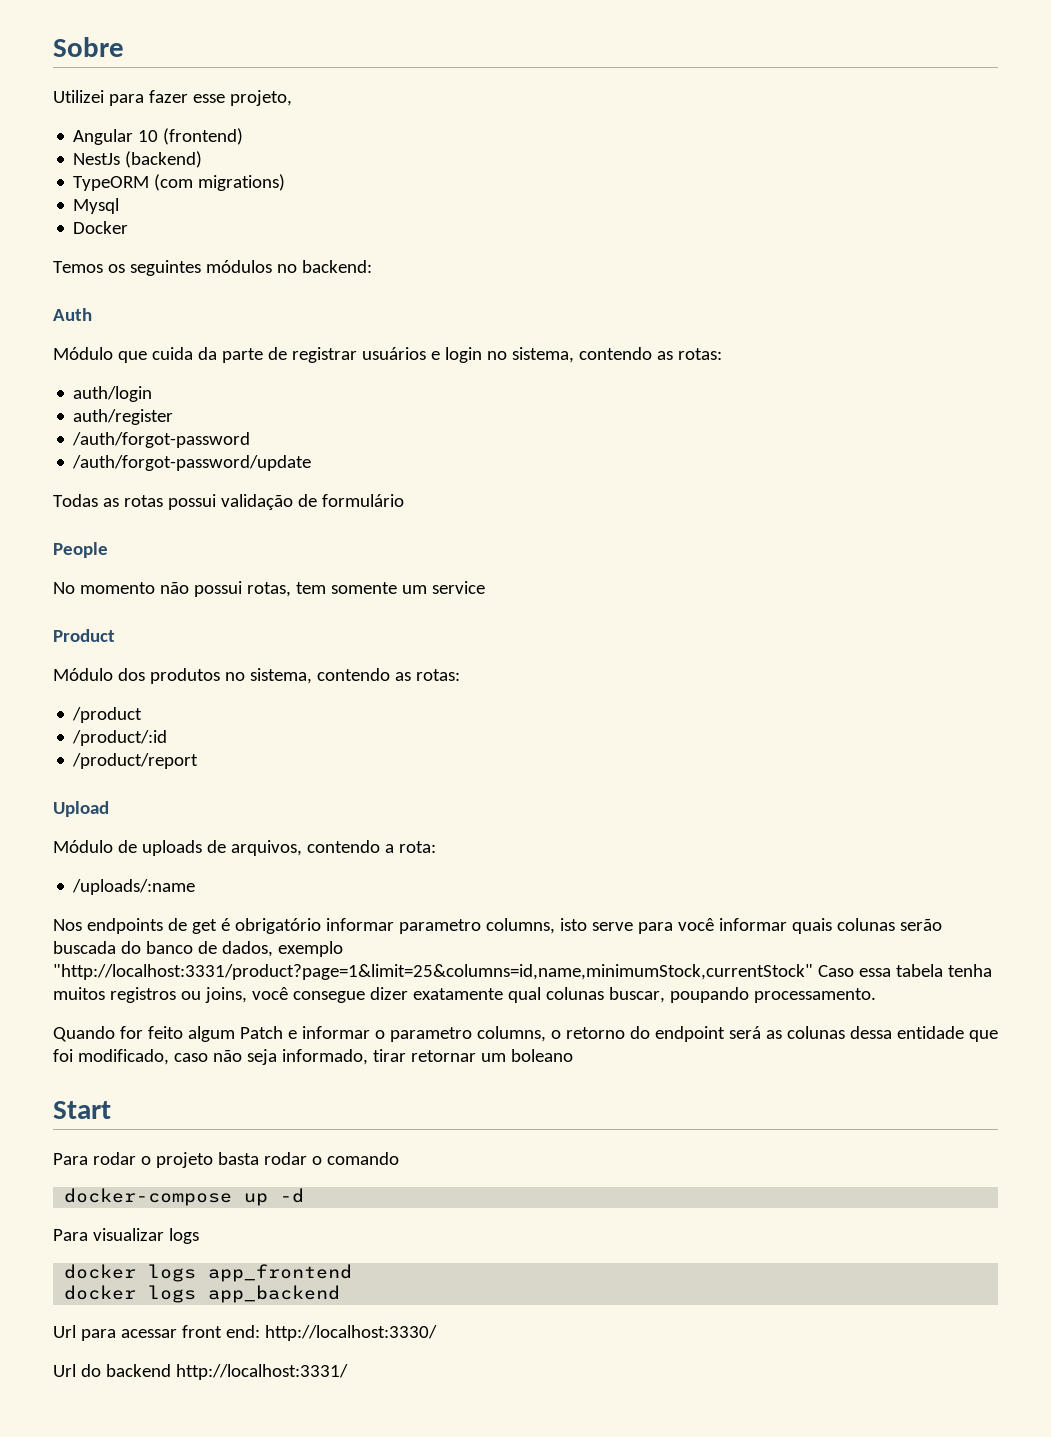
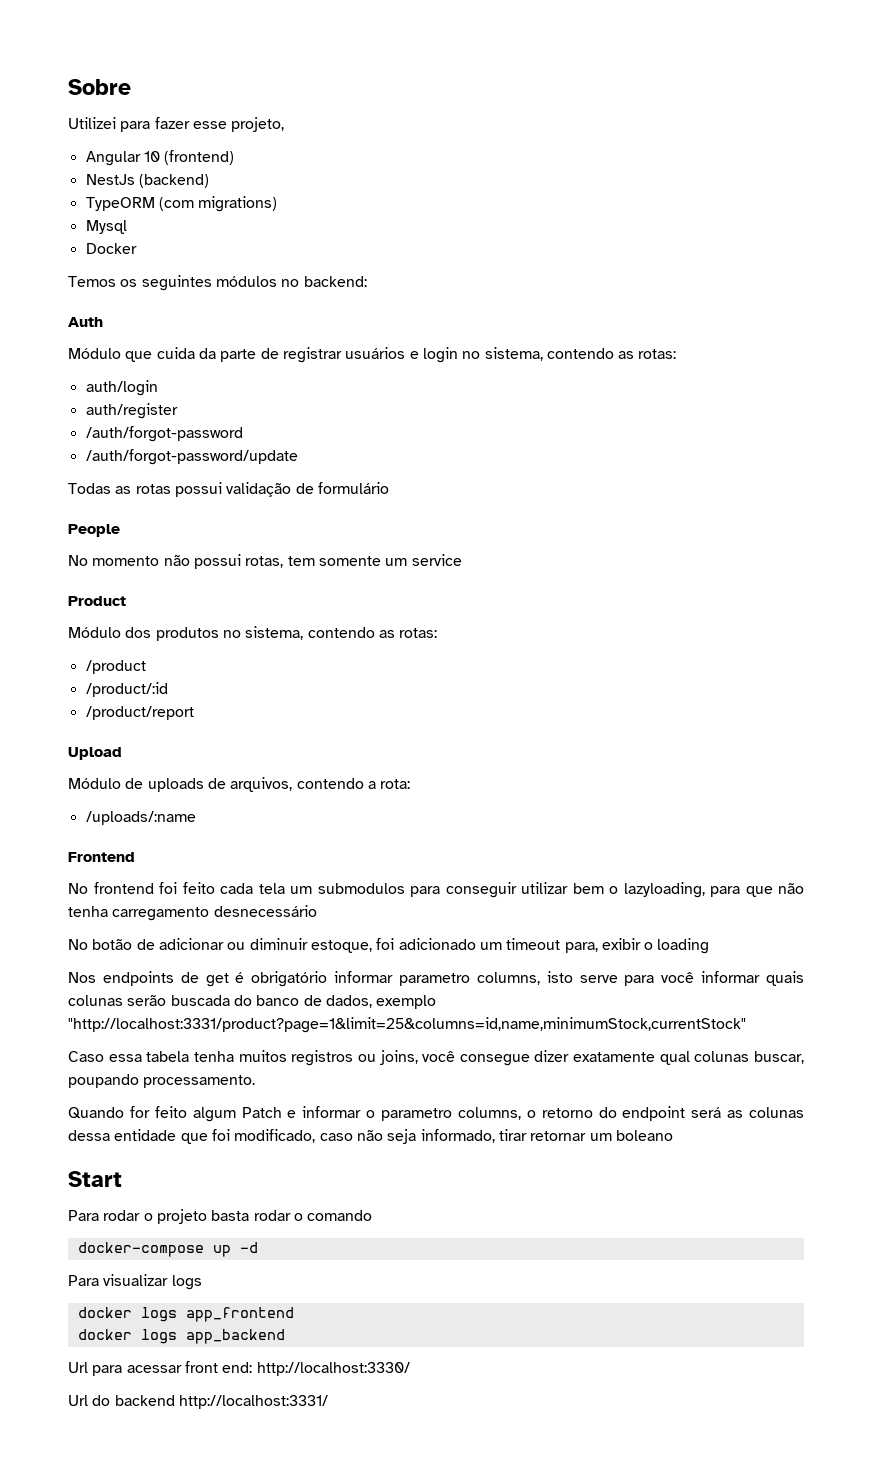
(196, 887) none -> [68,852,135,862] [68,882,804,898] [68,905,317,921] [68,938,710,954] // Frontend // No frontend foi feito cada tela um submodulos para conseguir utilizar bem o lazyloading, para que não tenha carregamento desnecessário // No botão de adicionar ou diminuir estoque, foi adicionado um timeout para, exibir o loading
(813, 972) none -> (746, 1025) //

